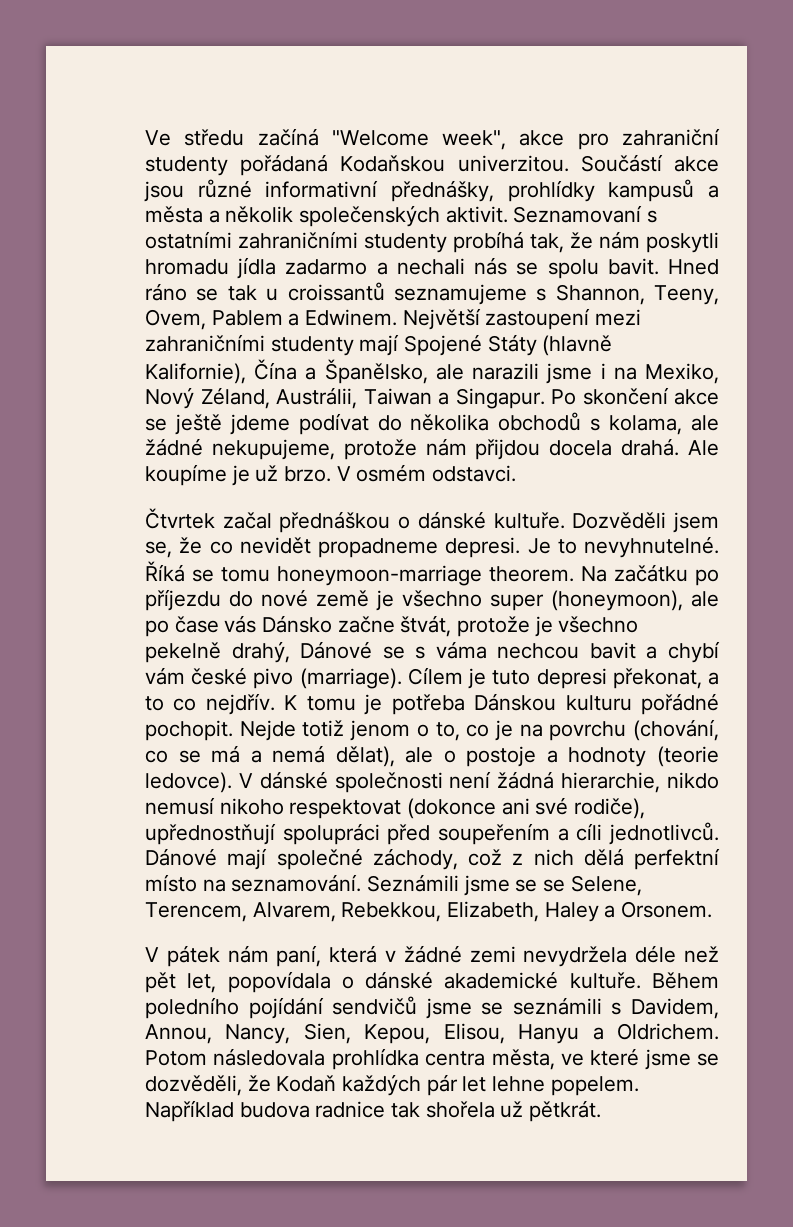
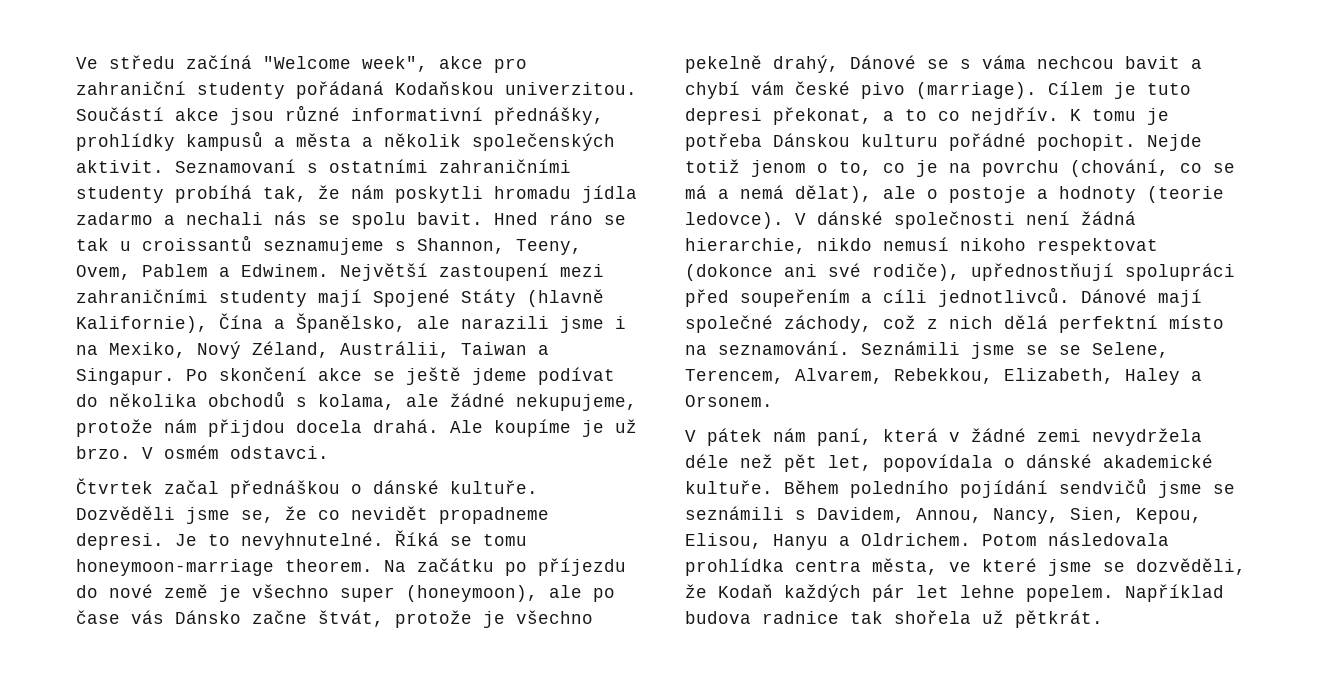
[672,512,719,533] jsem -> [186,507,230,524] jsme

